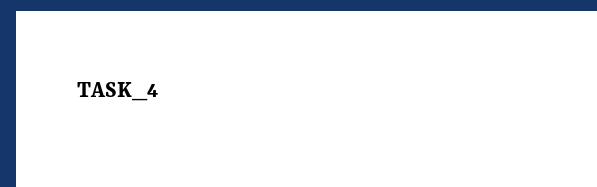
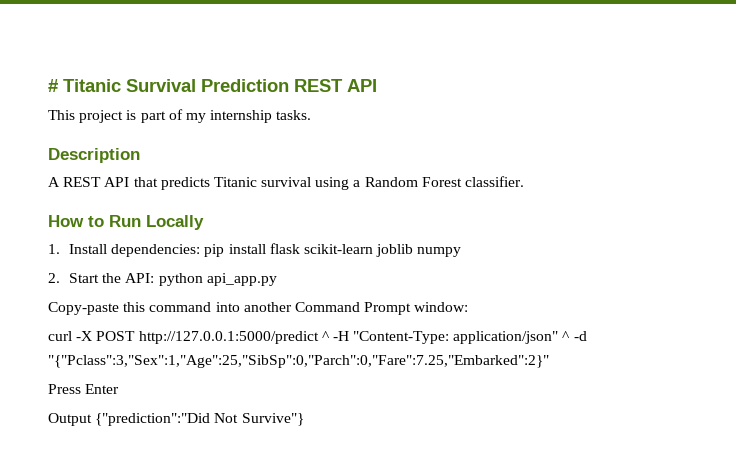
[77,82,158,101] TASK_4 -> [48,79,377,92] [48,109,312,123] [48,148,140,163] [48,176,525,190] [48,215,204,230] [48,243,462,257] [48,273,277,286] [48,302,469,315] [48,331,587,344] [48,355,549,368] [48,384,120,394] [48,413,304,426] # Titanic Survival Prediction REST API // This project is part of my internship tasks. // Description // A REST API that predicts Titanic survival using a Random Forest classifier. // How to Run Locally // 1. Install dependencies: pip install flask scikit-learn joblib numpy // 2. Start the API: python api_app.py // Copy-paste this command into another Command Prompt window: // curl -X POST http://127.0.0.1:5000/predict ^ -H "Content-Type: application/json" ^ -d "{"Pclass":3,"Sex":1,"Age":25,"SibSp":0,"Parch":0,"Fare":7.25,"Embarked":2}" // Press Enter // Output {"prediction":"Did Not Survive"}

